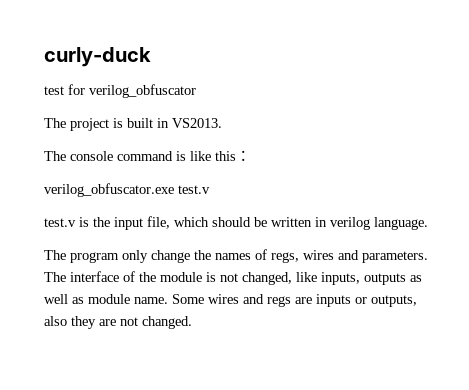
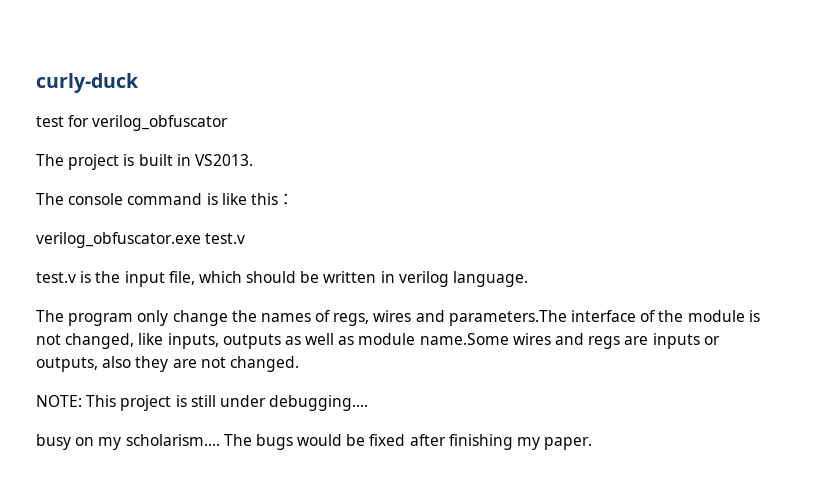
[362,251,428,263] [44,272,66,282] parameters. The -> [448,310,567,326] parameters.The
[134,294,204,304] name. Some -> [419,333,509,345] name.Some
(192, 322) none -> [36,395,369,411] [36,434,593,450] // NOTE: This project is still under debugging.... // busy on my scholarism.... The bugs would be fixed after finishing my paper.

